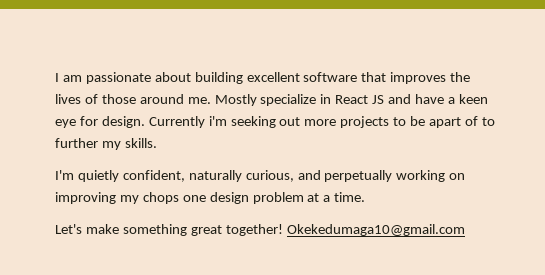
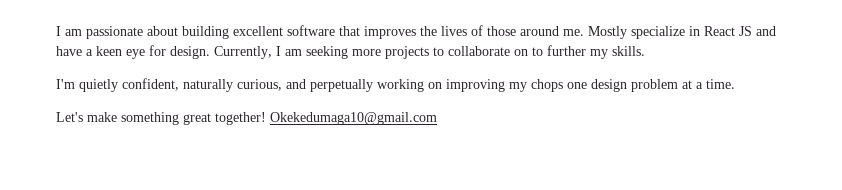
[148,116,478,128] Currently i'm seeking out more projects to be apart of -> [214,46,528,59] Currently, I am seeking more projects to collaborate on

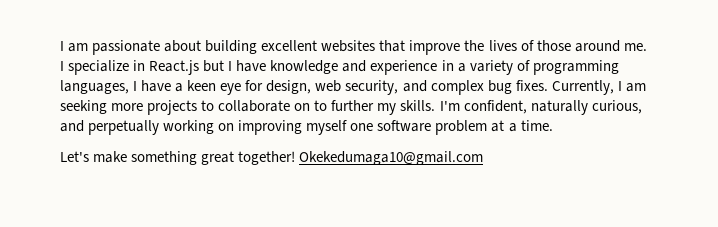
[287,25,416,39] software that improves -> [321,40,461,55] websites that improve
[588,26,627,39] Mostly -> [60,61,64,71] I
[704,26,776,36] React JS and -> [149,60,619,75] [60,80,138,94] React.js but I have knowledge and experience in a variety of programming languages, I
[170,46,210,59] design. -> [266,80,548,95] design, web security, and complex bug fixes.
[56,79,118,92] // I'm quietly -> [439,101,460,111] I'm
[509,79,627,92] my chops one design -> [306,120,432,135] myself one software

